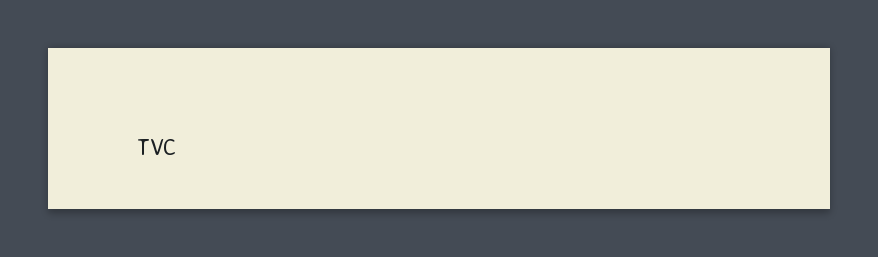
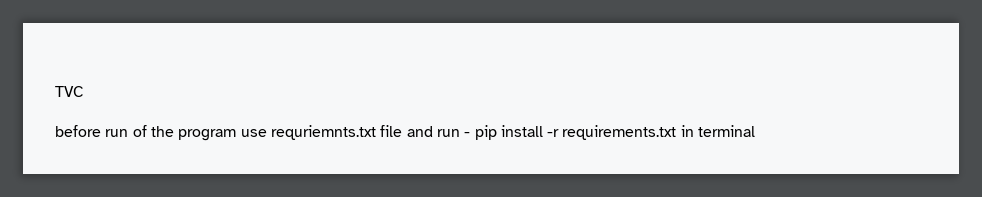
(176, 147) none -> [55,125,756,141] // before run of the program use requriemnts.txt file and run - pip install -r requirements.txt in terminal

